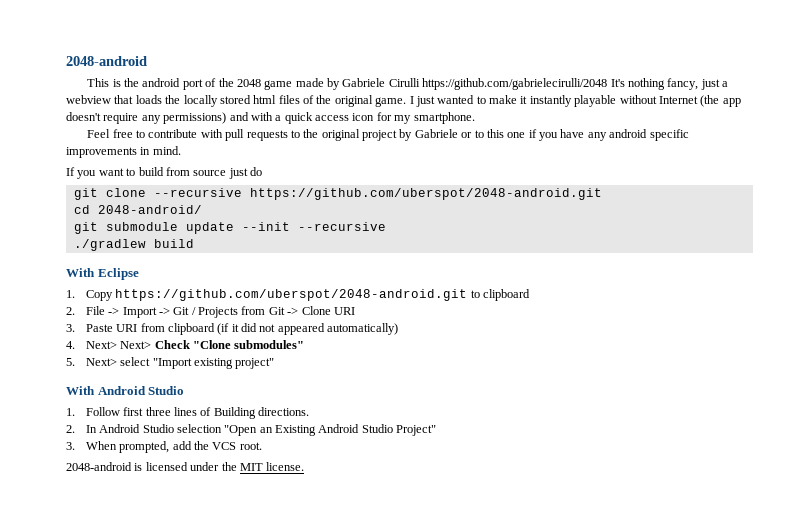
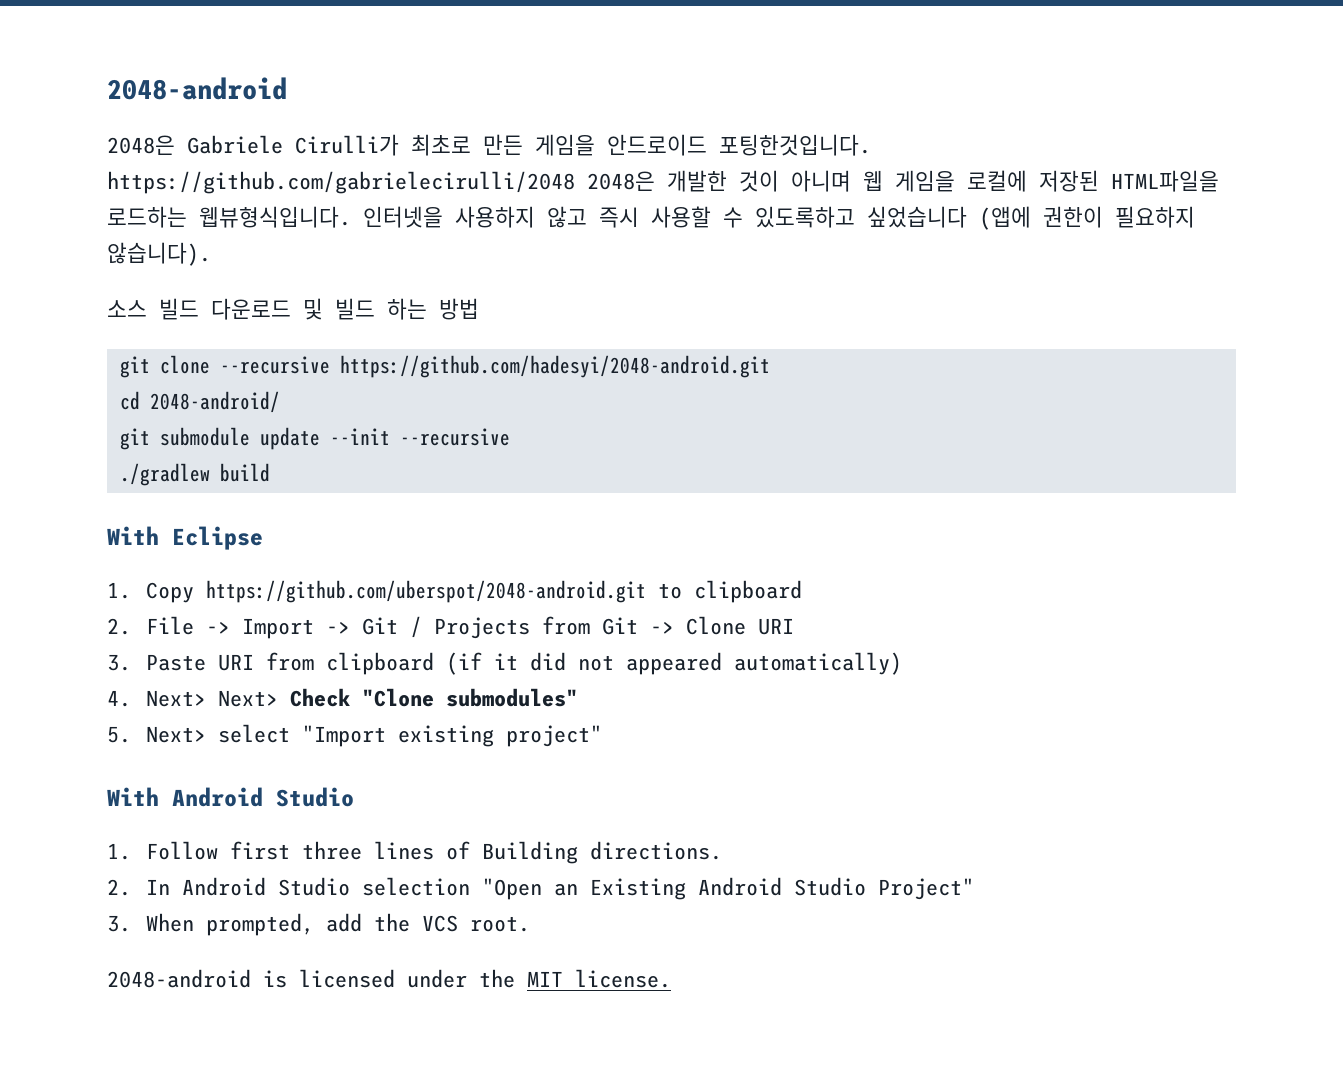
[87,78,729,90] [66,95,741,107] [66,112,475,124] [87,129,689,141] [66,146,181,158] [66,167,262,179] This is the android port of the 2048 game made by Gabriele Cirulli https://github.com/gabrielecirulli/2048 It's nothing fancy, just a webview that loads the locally stored html files of the original game. I just wanted to make it instantly playable without Internet (the app doesn't require any permissions) and with a quick access icon for my smartphone. // Feel free to contribute with pull requests to the original project by Gabriele or to this one if you have any android specific improvements in mind. // If you want to build from source just do -> [107,134,871,156] [107,170,1219,194] [107,206,1195,230] [107,242,211,266] [107,298,479,320] 2048은 Gabriele Cirulli가 최초로 만든 게임을 안드로이드 포팅한것입니다. https://github.com/gabrielecirulli/2048 2048은 개발한 것이 아니며 웹 게임을 로컬에 저장된 HTML파일을 로드하는 웹뷰형식입니다. 인터넷을 사용하지 않고 즉시 사용할 수 있도록하고 싶었습니다 (앱에 권한이 필요하지 않습니다). // 소스 빌드 다운로드 및 빌드 하는 방법
[249,188,602,200] https://github.com/uberspot/2048-android.git -> [339,355,770,378] https://github.com/hadesyi/2048-android.git

